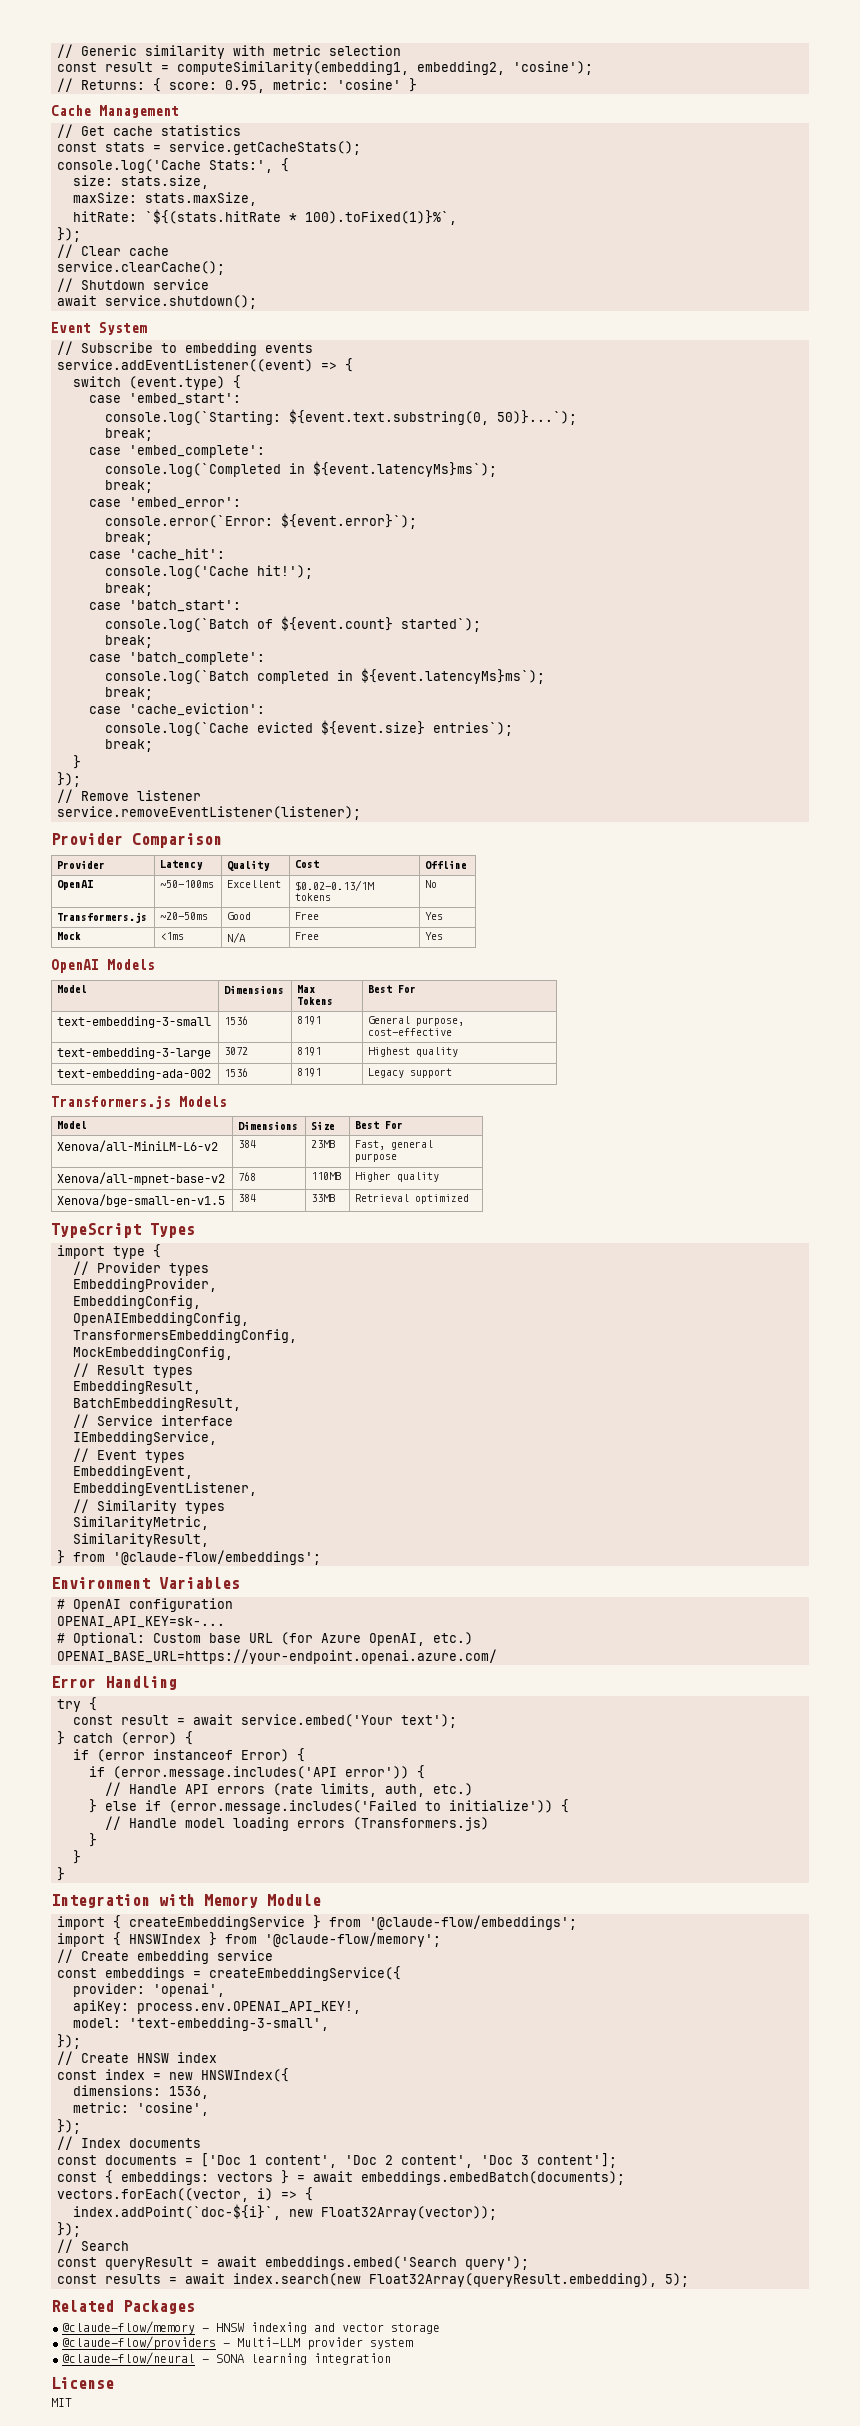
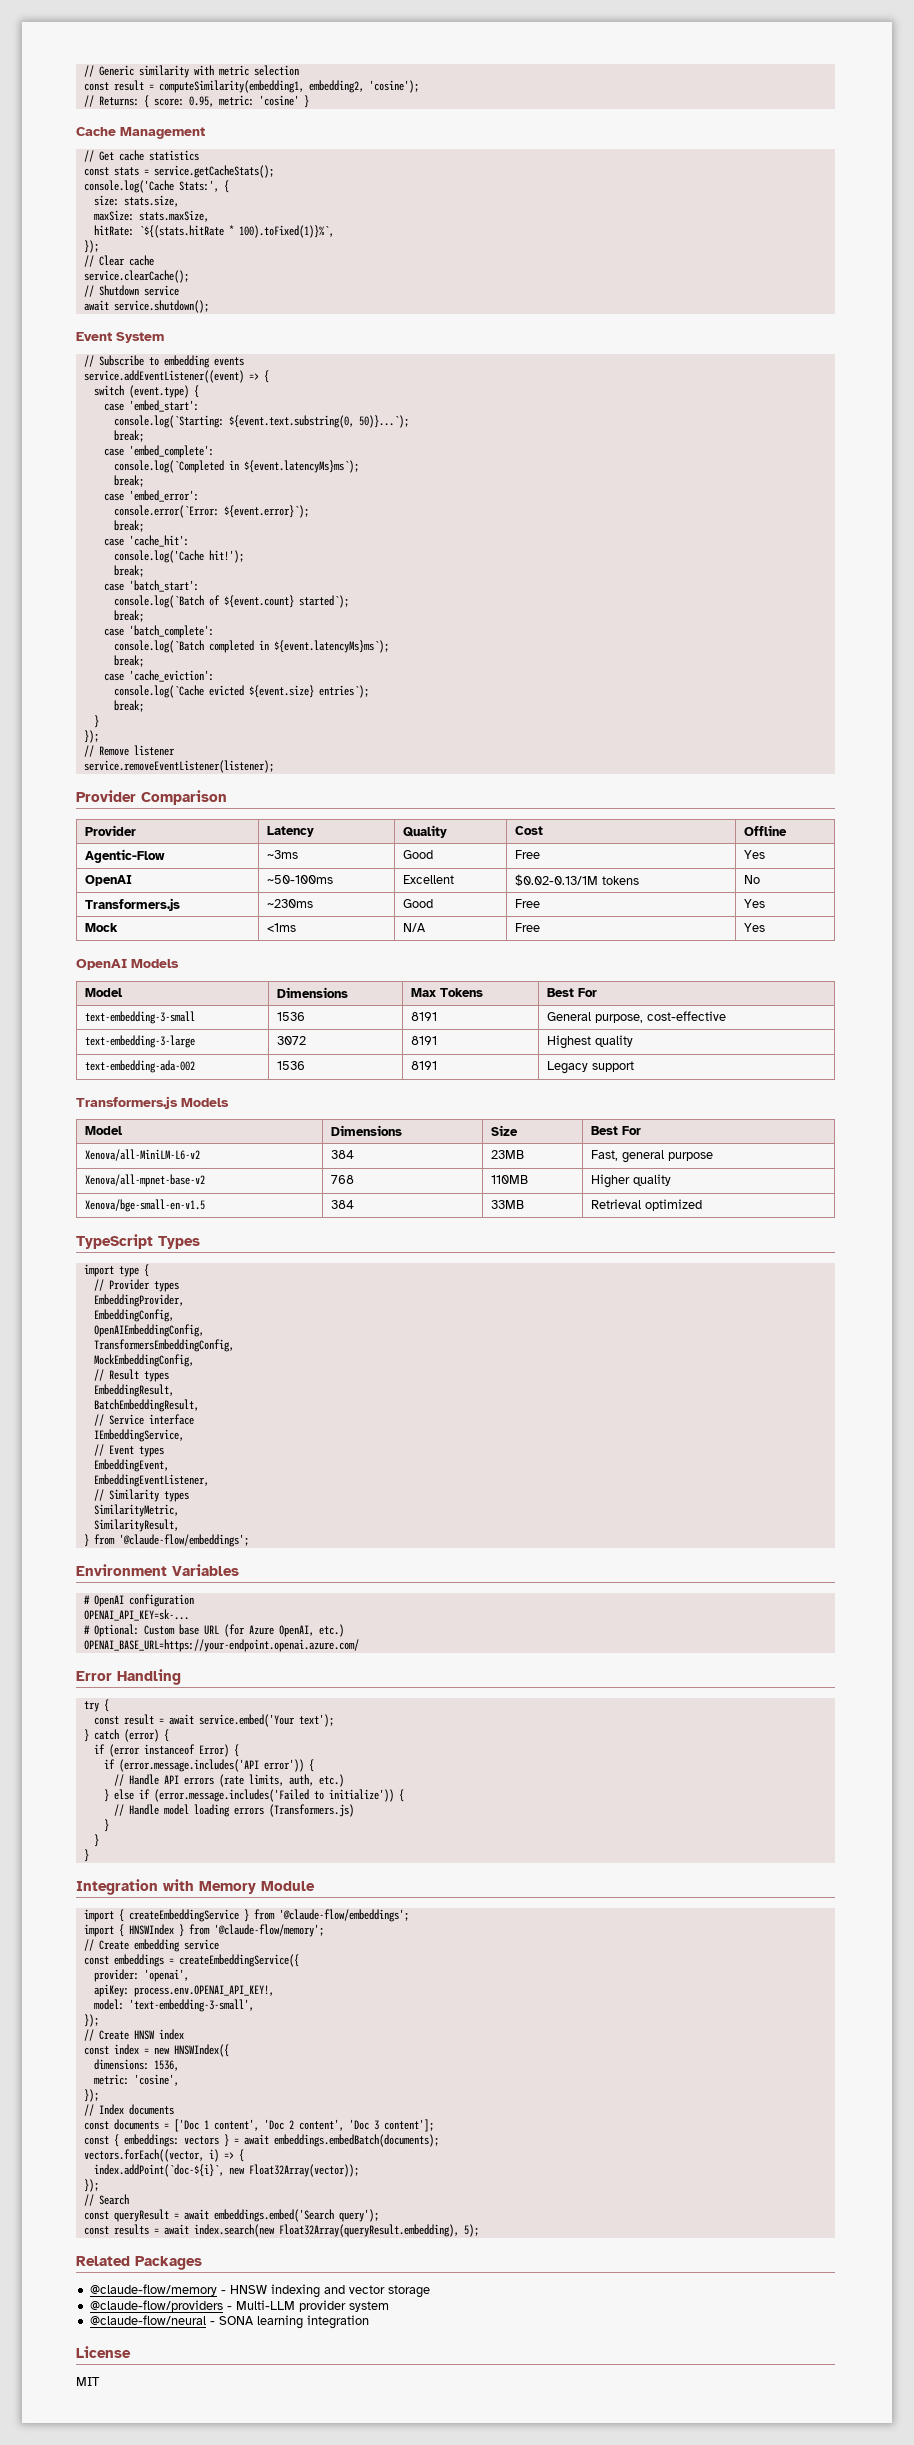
(468, 864) none -> [85,849,166,863] [267,850,299,859] [403,850,434,859] [515,850,541,859] [744,850,766,859] // Agentic-Flow | ~3ms | Good | Free | Yes
[160,912,209,920] ~20-50ms -> [267,899,314,908] ~230ms

